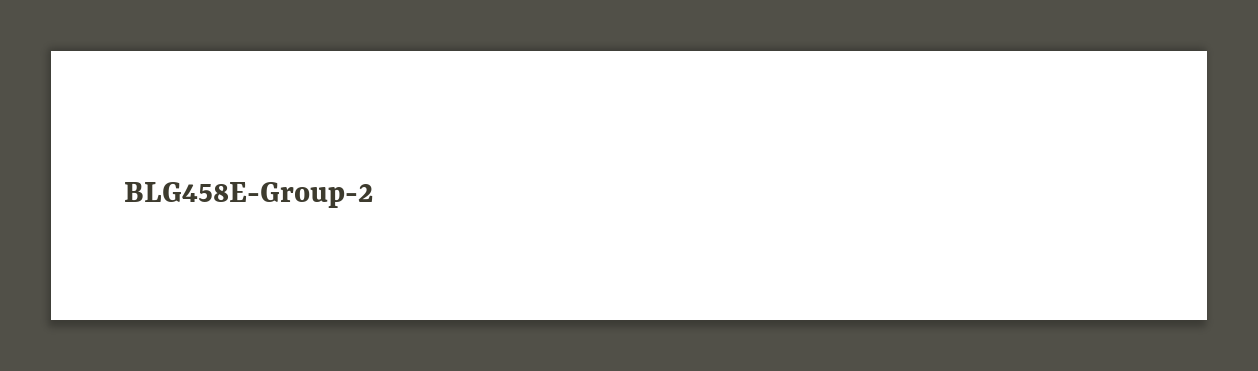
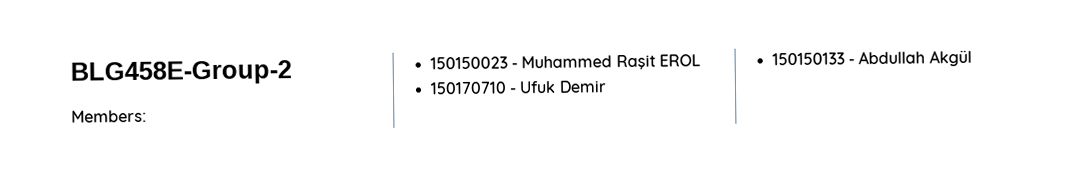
(374, 195) none -> [71,109,147,123] [429,54,701,71] [429,80,607,95] [771,49,972,67] // Members: // 150150023 - Muhammed Raşit EROL // 150170710 - Ufuk Demir // 150150133 - Abdullah Akgül

